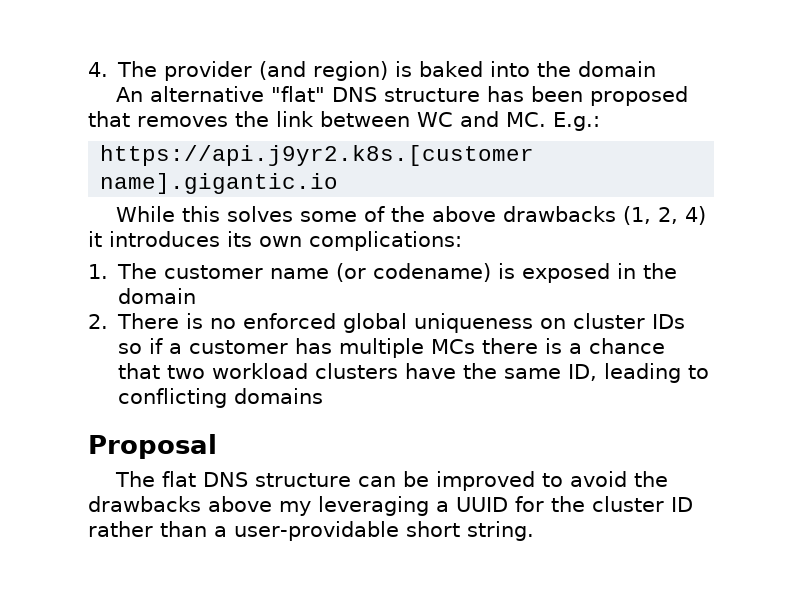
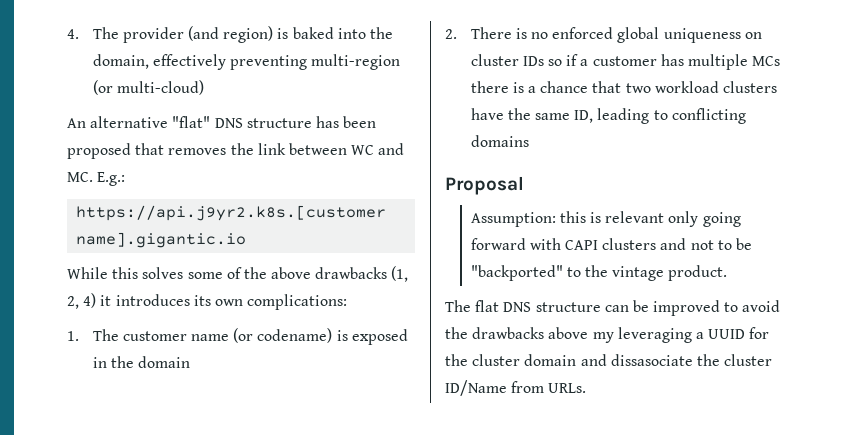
[578,61,657,77] domain -> [92,54,401,70] [92,80,204,95] domain, effectively preventing multi-region (or multi-cloud)
(217, 446) none -> [470,211,741,227] [470,238,753,250] [470,265,728,281] // Assumption: this is relevant only going forward with CAPI clusters and not to be "backported" to the vintage product.
[671,497,693,512] [88,521,534,541] ID rather than a user-providable short string. -> [524,354,773,366] [445,380,587,396] domain and dissasociate the cluster ID/Name from URLs.

